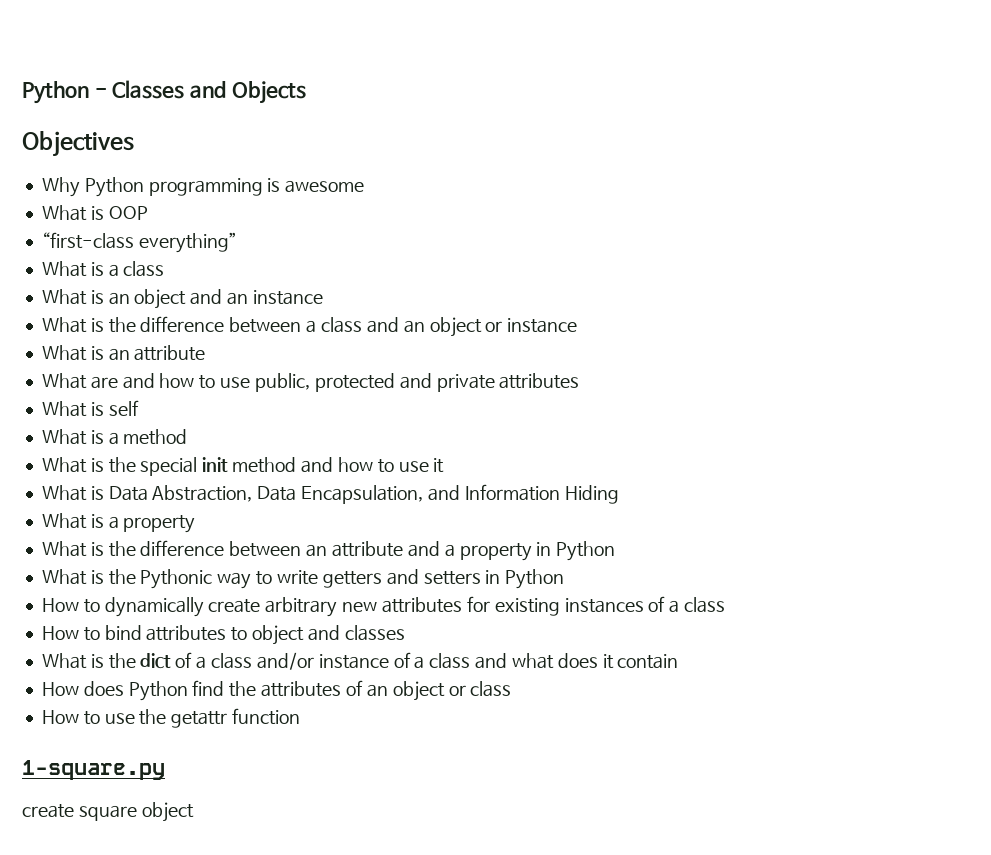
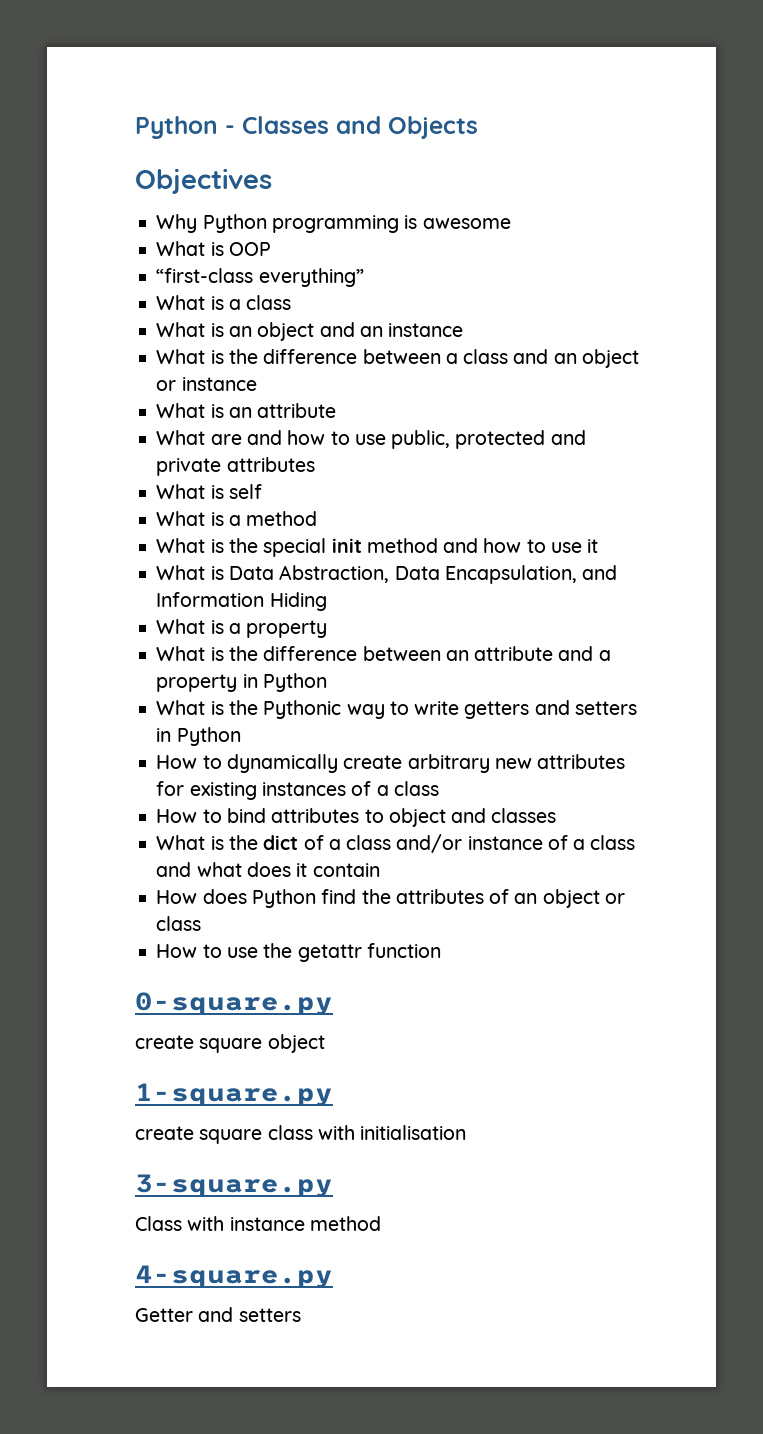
(301, 716) none -> [135,992,333,1016] [135,1034,325,1053] // 0-square.py // create square object
[141,802,194,822] object -> [267,1125,467,1140] [135,1174,333,1198] [135,1216,381,1231] [135,1265,333,1289] [135,1307,301,1322] class with initialisation // 3-square.py // Class with instance method // 4-square.py // Getter and setters

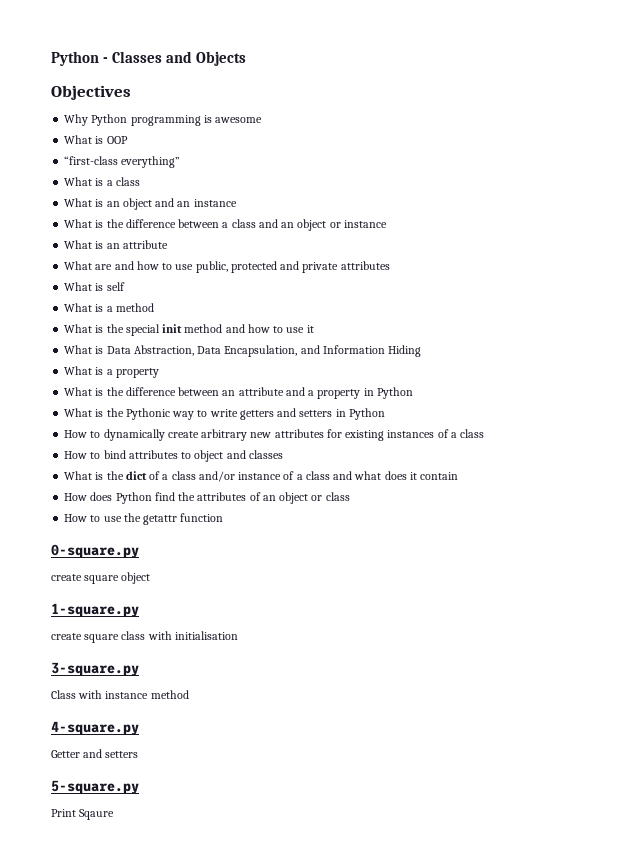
(301, 1315) none -> [51,780,139,794] [51,809,115,820] // 5-square.py // Print Sqaure

